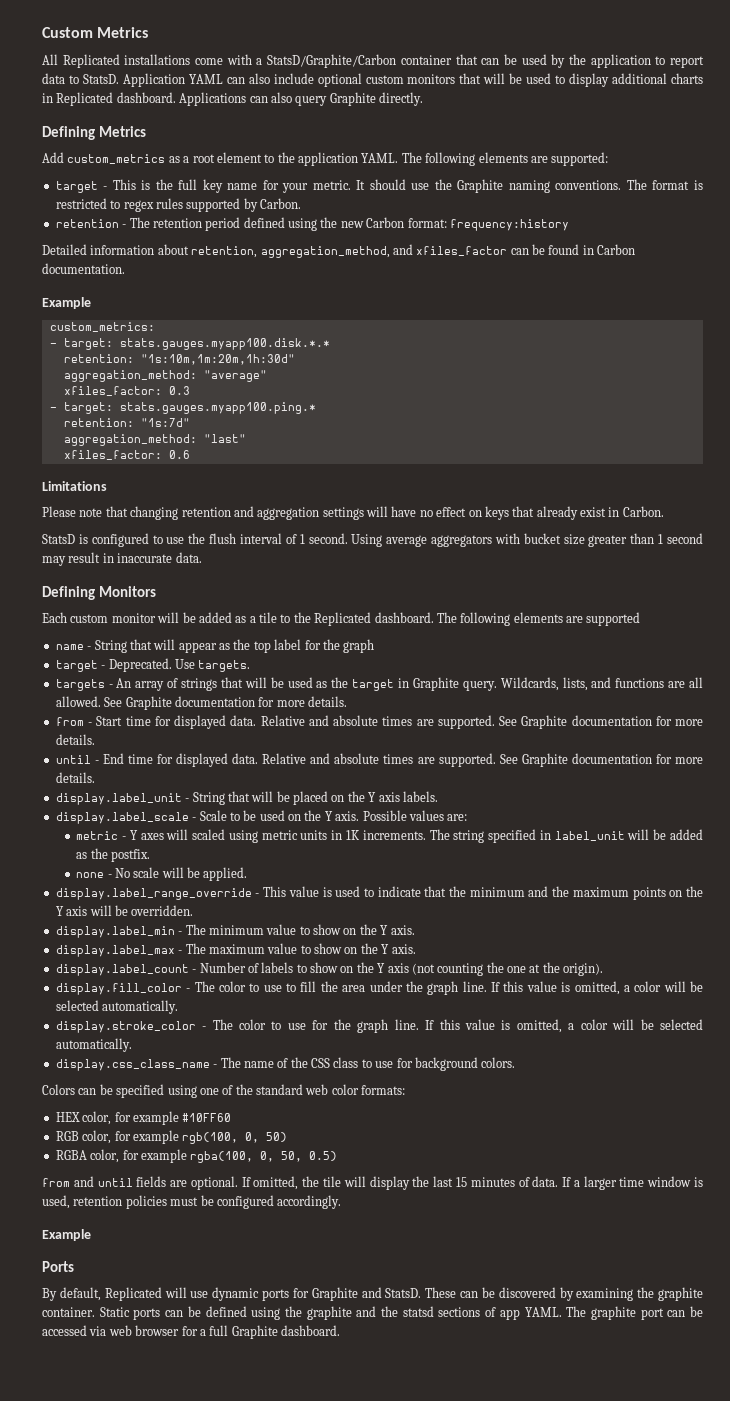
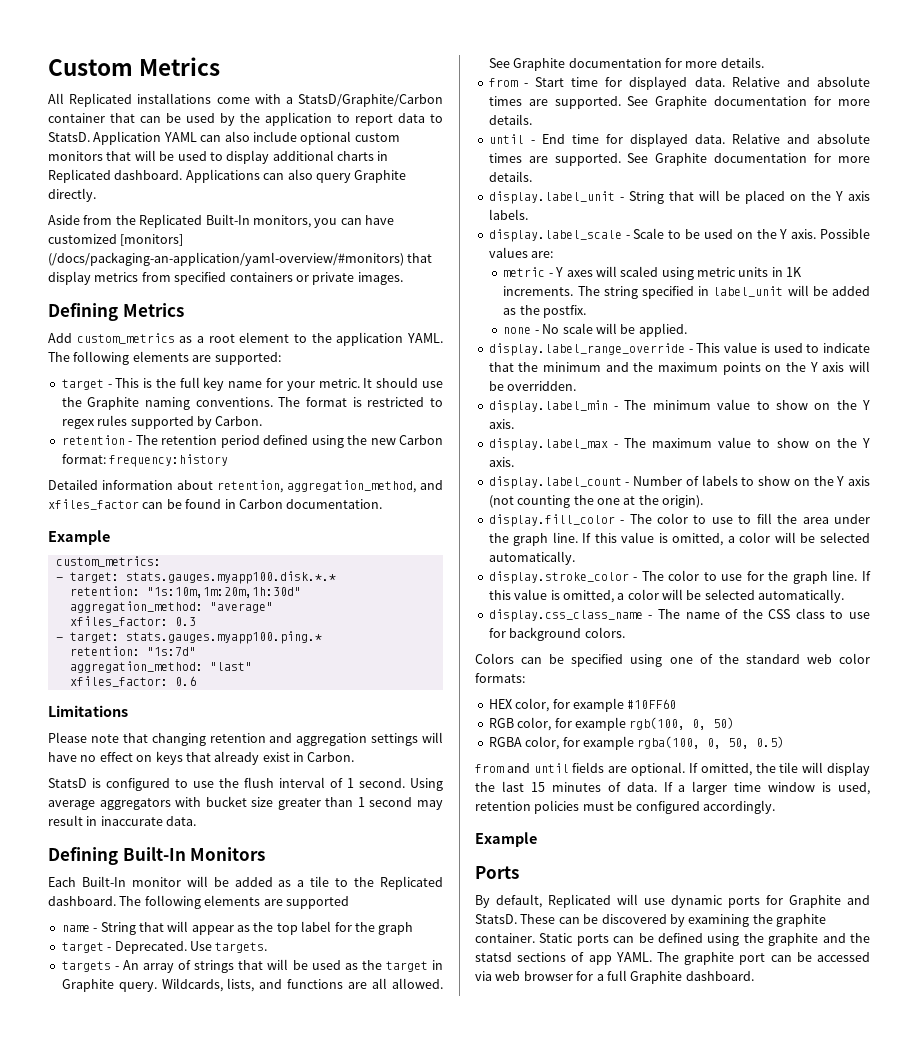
(423, 99) none -> [48,214,394,228] [48,234,184,246] [48,252,433,266] [48,271,403,285] // Aside from the Replicated Built-In monitors, you can have customized [monitors] (/docs/packaging-an-application/yaml-overview/#monitors) that display metrics from specified containers or private images.
(95, 593) none -> [122,847,186,861] Built-In
[70,614,109,623] custom -> [81,876,126,887] Built-In

